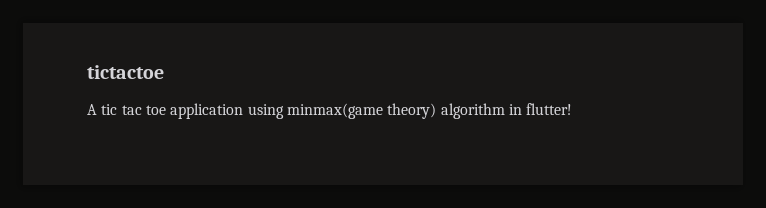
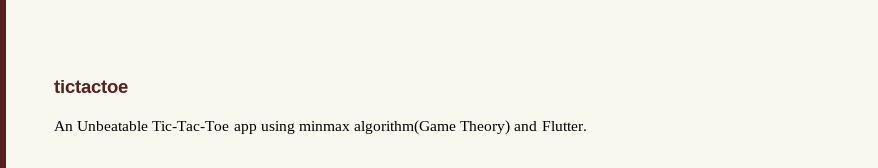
[87,103,573,119] A tic tac toe application using minmax(game theory) algorithm in flutter! -> [54,120,587,135] An Unbeatable Tic-Tac-Toe app using minmax algorithm(Game Theory) and Flutter.

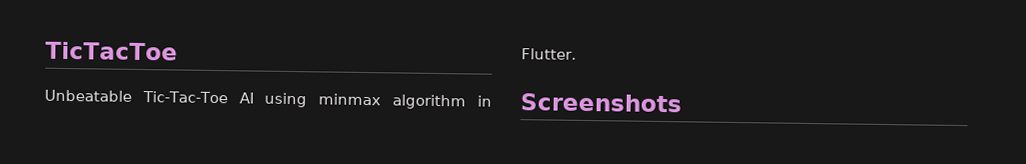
[54,80,128,93] [54,121,73,131] tictactoe // An -> [45,41,178,61] TicTacToe //
[233,124,257,134] app -> [238,92,254,104] AI
[354,120,538,135] algorithm(Game Theory) and -> [392,94,492,110] algorithm in
(587, 126) none -> [520,93,682,113] // Screenshots

